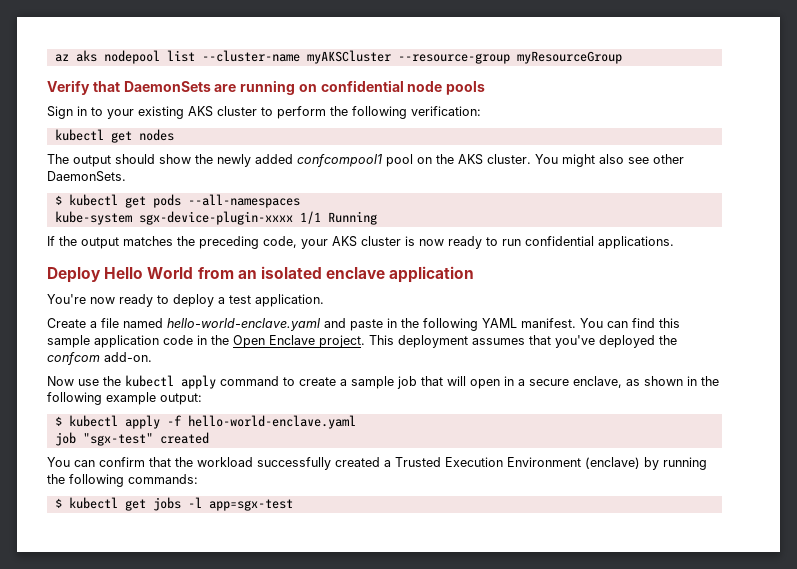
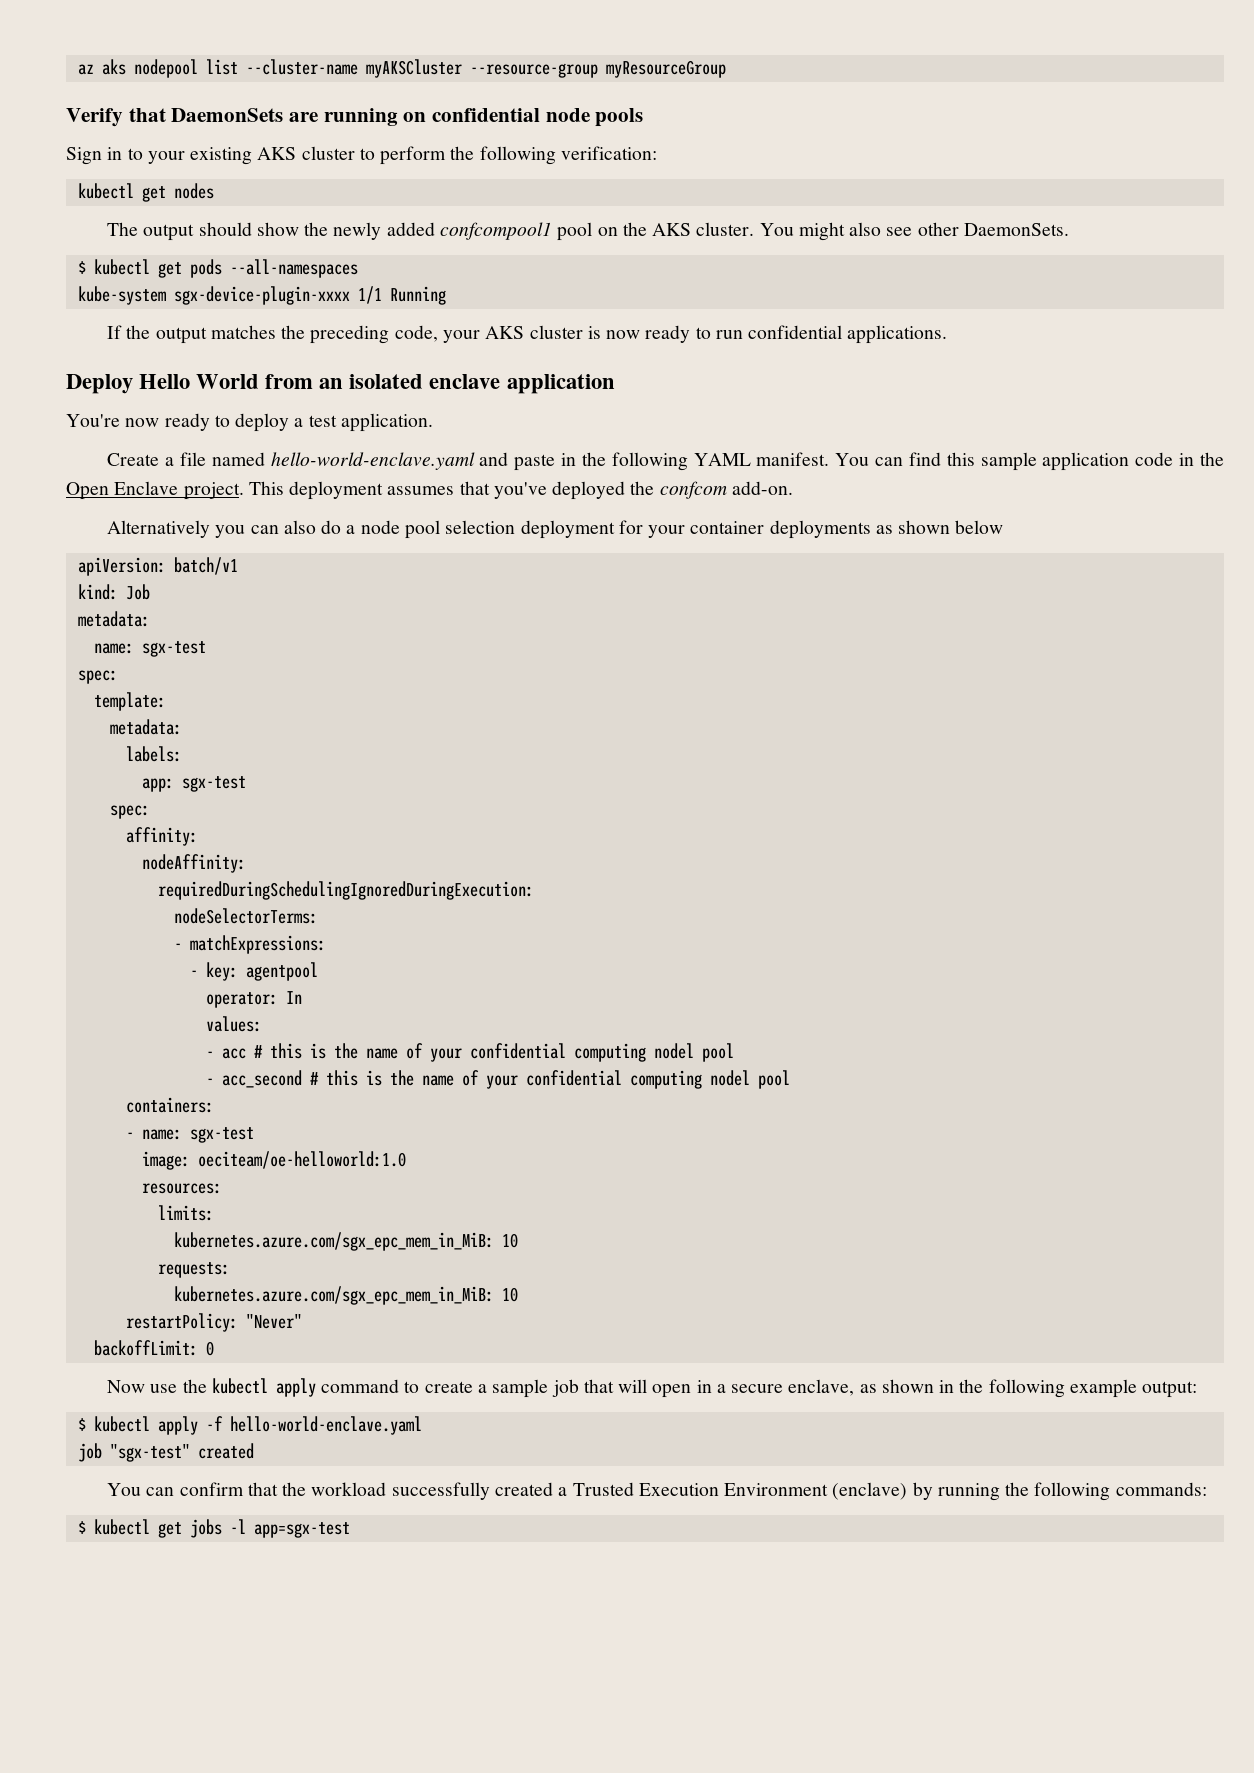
(152, 357) none -> [107,520,1004,539] [77,557,238,576] [77,584,150,600] [77,611,150,627] [93,641,206,657] [77,670,118,684] [93,692,166,711] [109,719,182,735] [125,746,182,762] [141,776,246,792] [109,805,150,819] [125,827,198,846] [141,854,246,873] [157,881,534,900] [173,908,318,924] [173,935,326,954] [189,962,318,981] [205,991,302,1008] [205,1016,262,1032] [205,1043,734,1062] [205,1070,790,1089] [125,1097,214,1113] [125,1127,254,1143] [141,1151,406,1170] [141,1183,222,1194] [157,1205,214,1221] [173,1232,518,1251] [157,1262,230,1278] [173,1286,518,1305] [125,1313,302,1332] [93,1340,214,1356] // Alternatively you can also do a node pool selection deployment for your container deployments as shown below // apiVersion: batch/v1 // kind: Job // metadata: // name: sgx-test // spec: // template: // metadata: // labels: // app: sgx-test // spec: // affinity: // nodeAffinity: // requiredDuringSchedulingIgnoredDuringExecution: // nodeSelectorTerms: // - matchExpressions: // - key: agentpool // operator: In // values: // - acc # this is the name of your confidential computing nodel pool // - acc_second # this is the name of your confidential computing nodel pool // containers: // - name: sgx-test // image: oeciteam/oe-helloworld:1.0 // resources: // limits: // kubernetes.azure.com/sgx_epc_mem_in_MiB: 10 // requests: // kubernetes.azure.com/sgx_epc_mem_in_MiB: 10 // restartPolicy: "Never" // backoffLimit: 0

